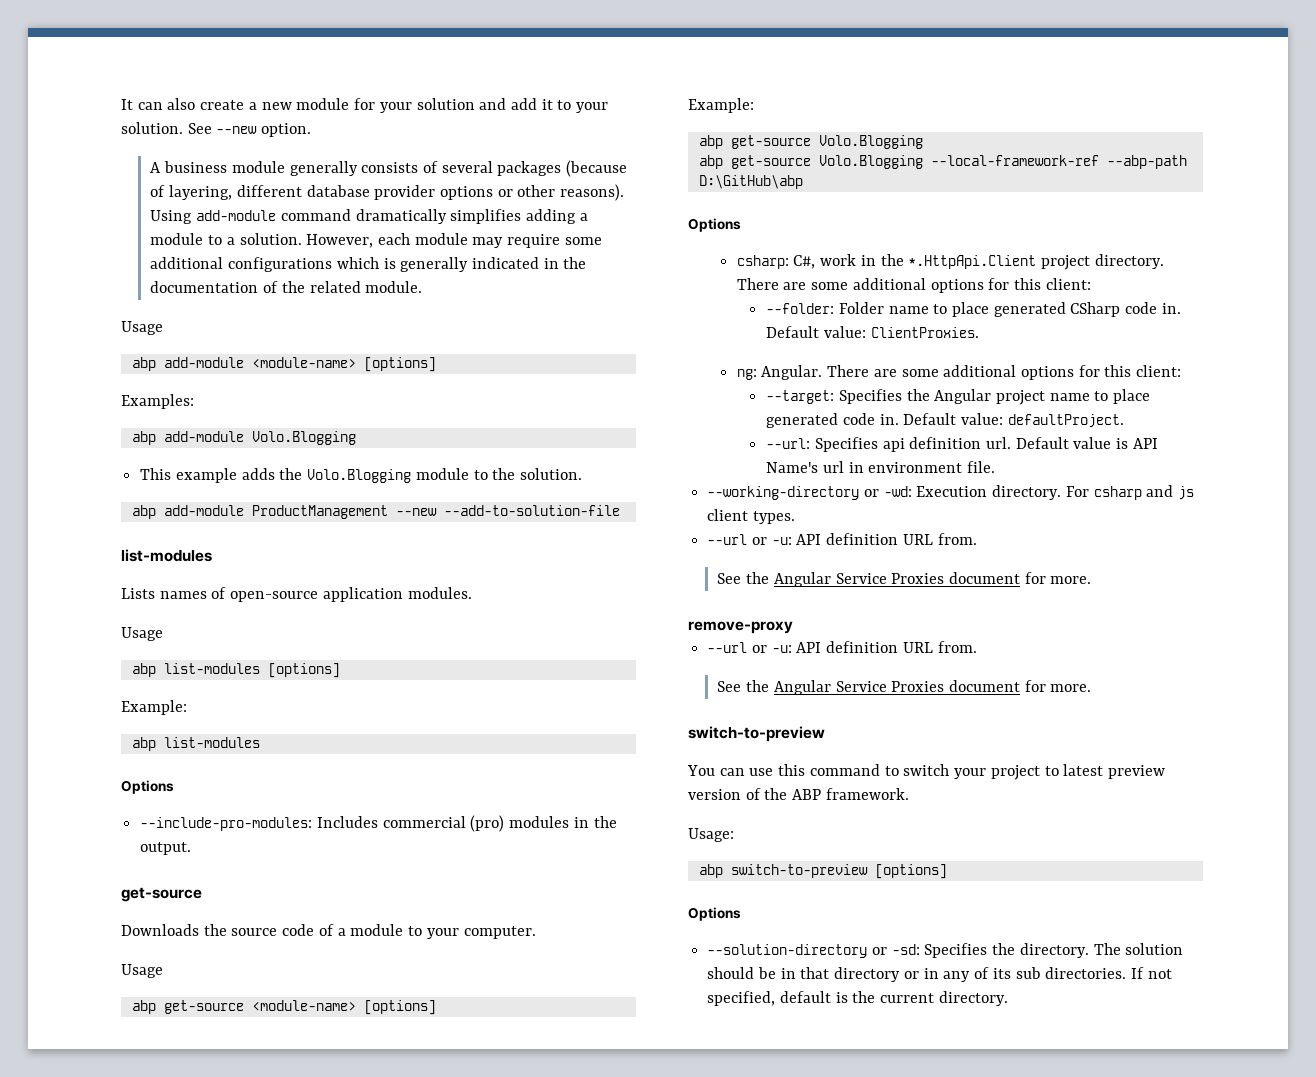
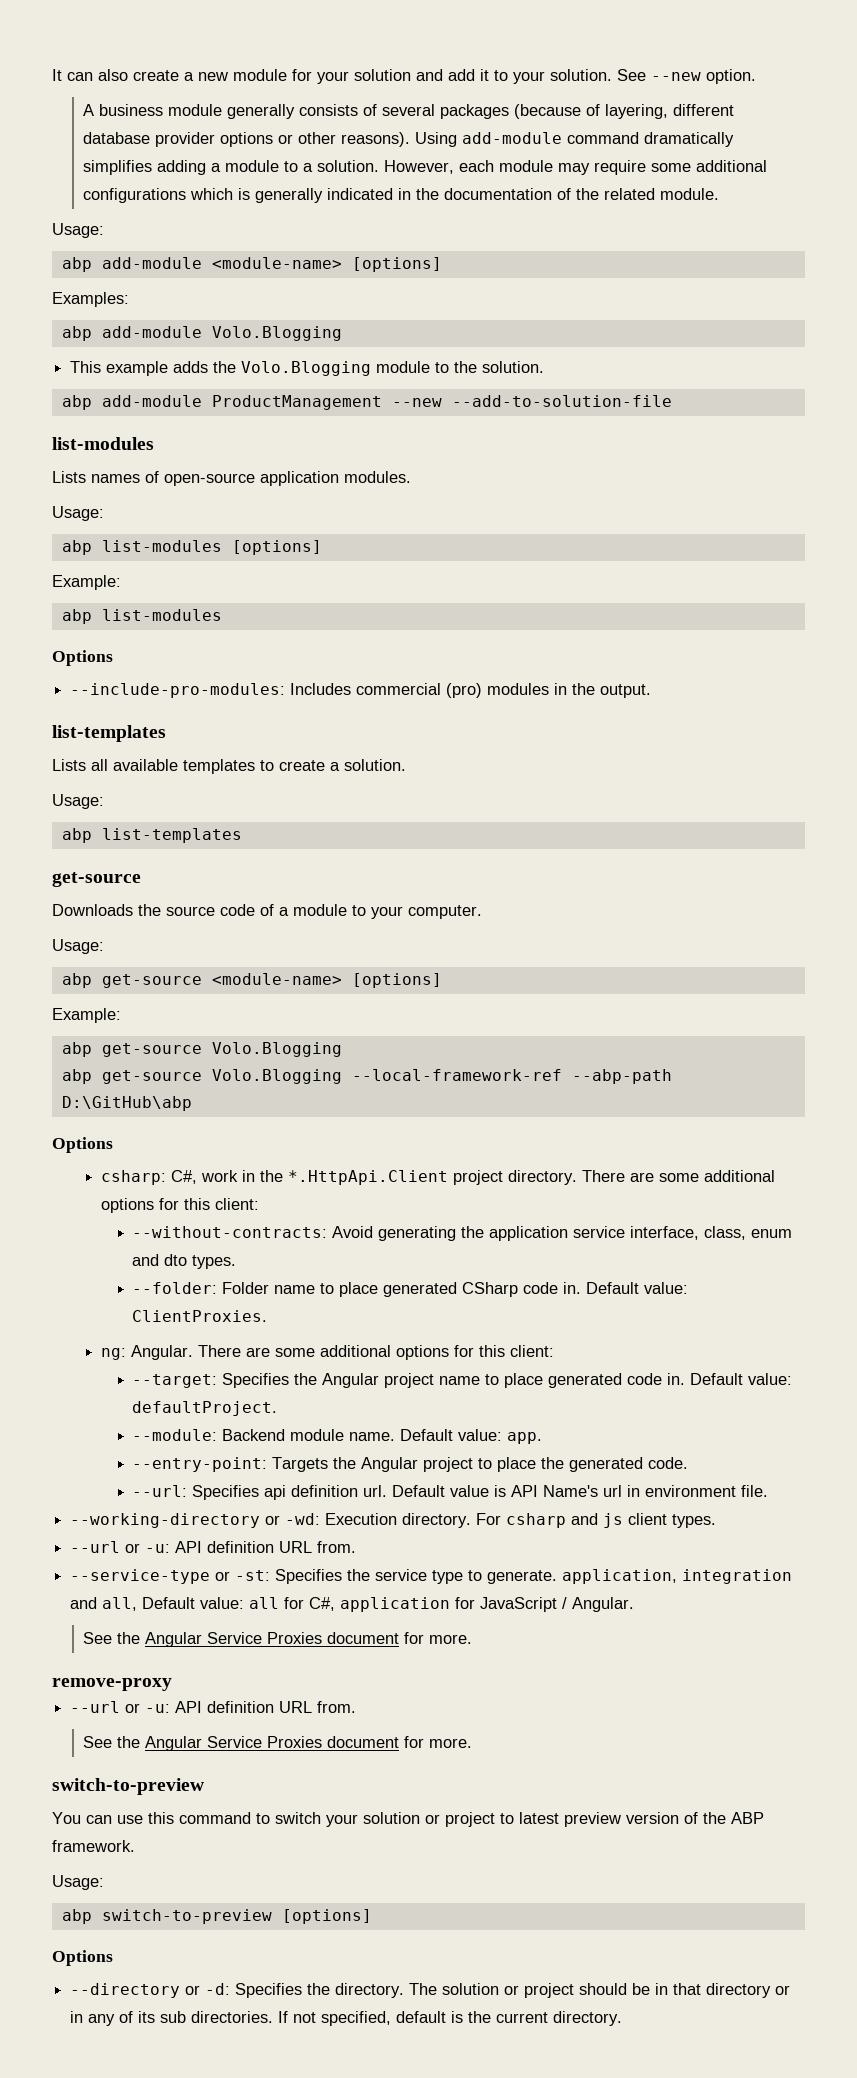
[121,321,163,335] Usage -> [52,223,104,238] Usage:
[121,627,163,641] Usage -> [52,506,104,521] Usage:
(192, 848) none -> [52,725,166,742] [52,759,406,774] [52,794,104,809] [61,828,242,843] // list-templates // Lists all available templates to create a solution. // Usage: // abp list-templates
[121,964,163,978] Usage -> [52,939,104,954] Usage:
(1091, 284) none -> [132,1226,793,1241] [132,1254,237,1269] // --without-contracts: Avoid generating the application service interface, class, enum and dto types.
(1124, 421) none -> [132,1429,543,1444] [132,1457,689,1472] // --module: Backend module name. Default value: app. // --entry-point: Targets the Angular project to place the generated code.
(977, 539) none -> [70,1569,793,1584] [70,1597,635,1612] // --service-type or -st: Specifies the service type to generate. application, integration and all, Default value: all for C#, application for JavaScript / Angular.
(987, 773) none -> [363,1812,440,1824] solution or
[707,944,920,958] --solution-directory or -sd: -> [70,1983,231,1998] --directory or -d:
(1184, 949) none -> [504,1983,575,1998] or project

